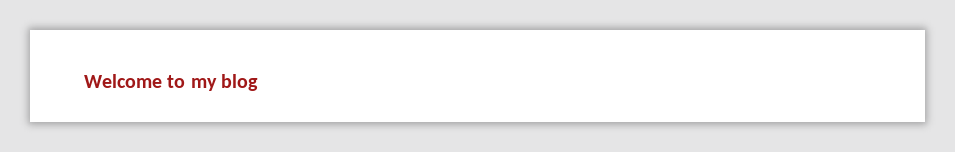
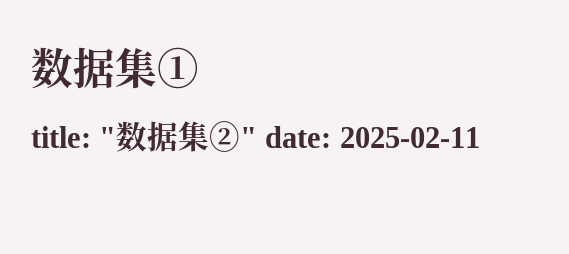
[84,74,258,91] Welcome to my blog -> [31,47,199,89] [31,121,480,152] 数据集① // title: "数据集②" date: 2025-02-11

